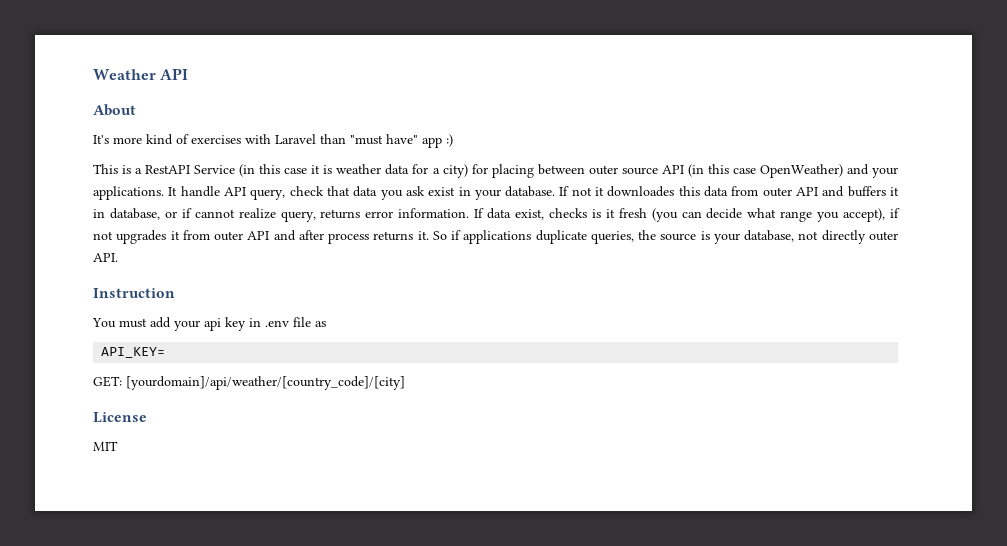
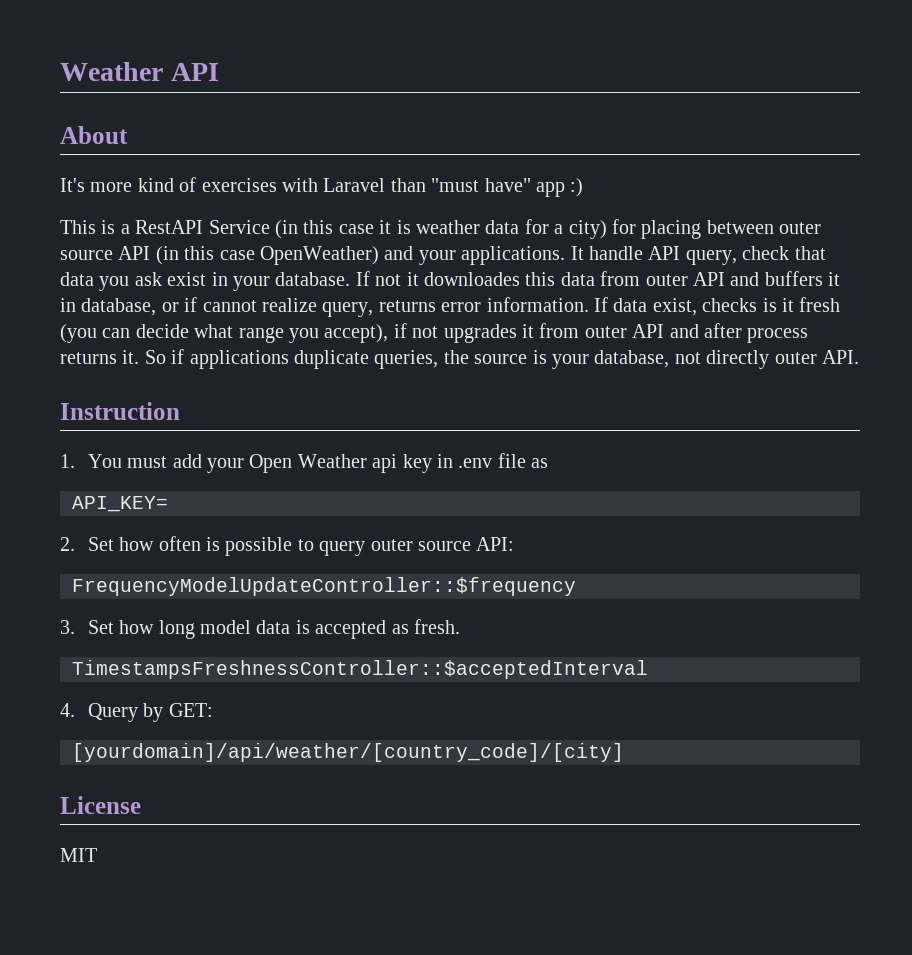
(175, 293) none -> [60,454,75,468] 1.
(200, 325) none -> [249,454,367,473] Open Weather
(166, 352) none -> [60,536,515,556] [72,577,576,596] [60,619,460,639] [72,660,648,679] [60,703,164,722] 2. Set how often is possible to query outer source API: // FrequencyModelUpdateController::$frequency // 3. Set how long model data is accepted as fresh. // TimestampsFreshnessController::$acceptedInterval // 4. Query by
(122, 381) none -> (213, 710) //

